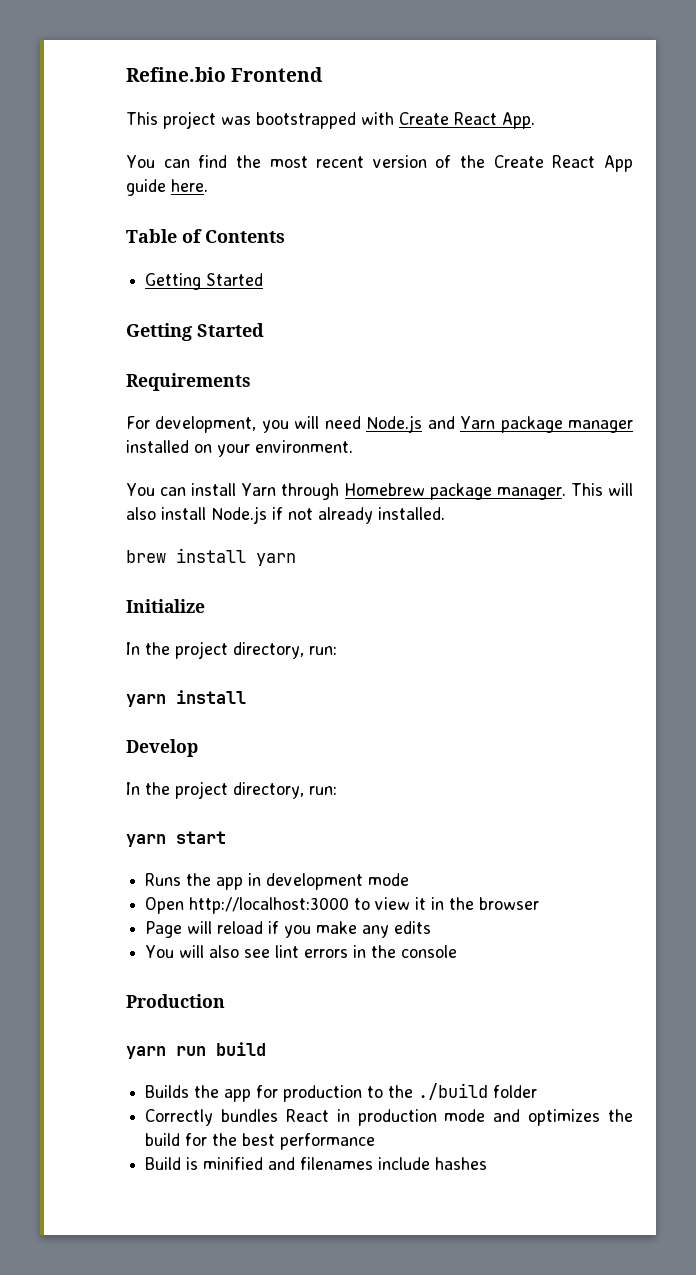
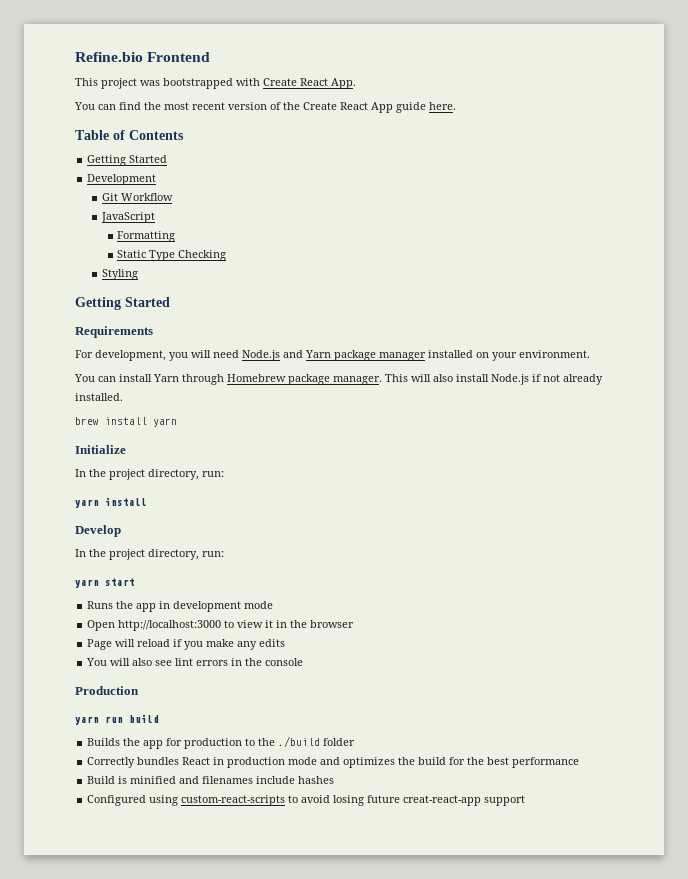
(264, 279) none -> [87,174,157,185] [102,193,174,201] [101,212,156,223] [117,231,176,242] [117,250,227,261] [102,269,139,280] // Development // Git Workflow // JavaScript // Formatting // Static Type Checking // Styling
(488, 1163) none -> [87,795,526,806] // Configured using custom-react-scripts to avoid losing future creat-react-app support

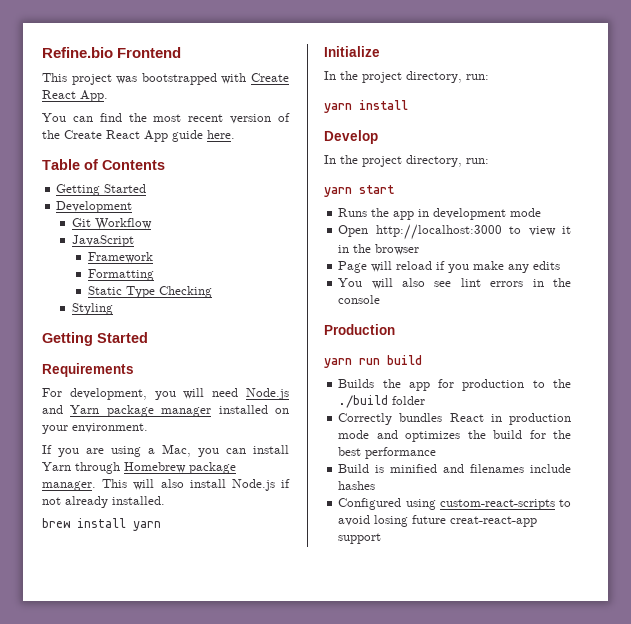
(156, 217) none -> [87,252,153,263] // Framework
[74,374,95,382] You -> [42,444,219,457] If you are using a Mac, you

